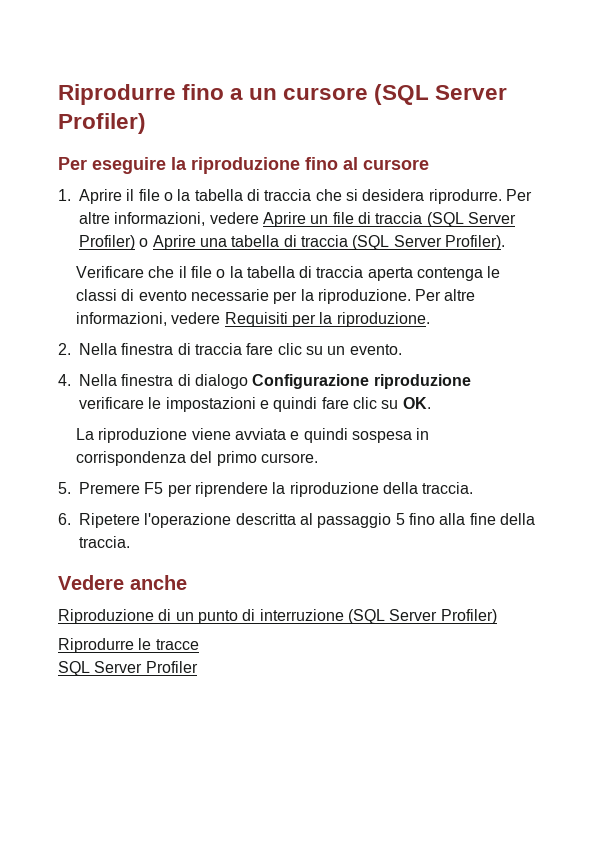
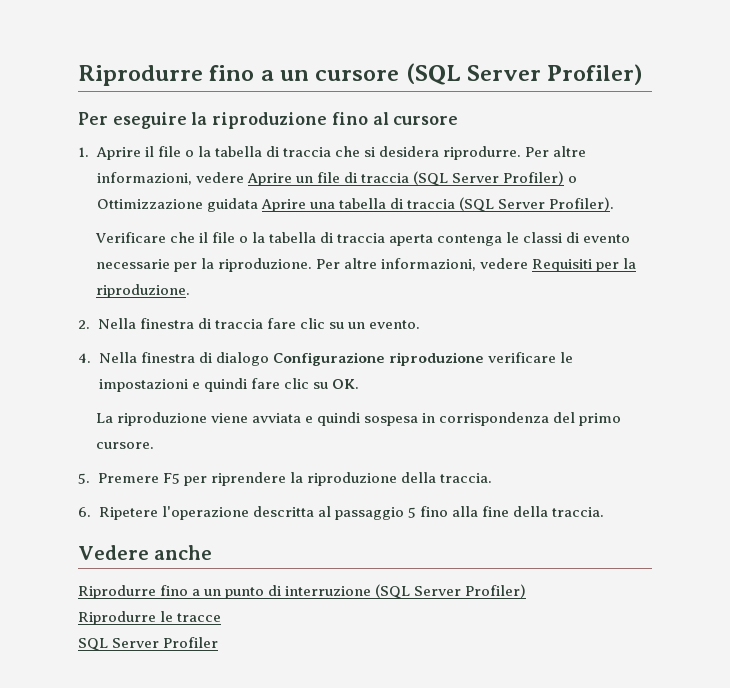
(149, 242) none -> [96,198,258,212] Ottimizzazione guidata
[58,609,172,624] Riproduzione di -> [78,585,201,599] Riprodurre fino a

